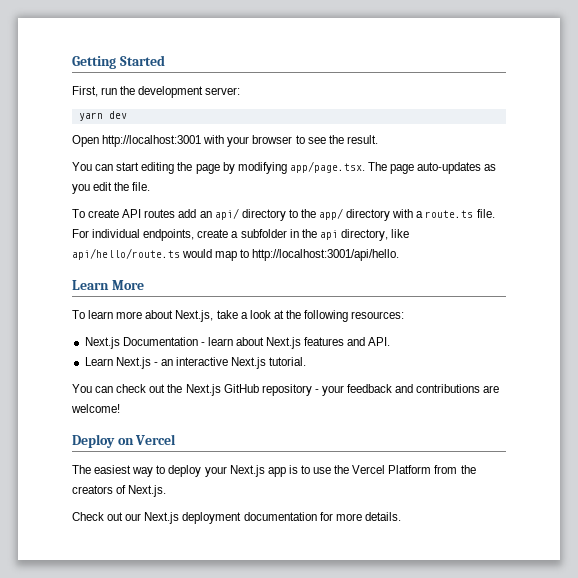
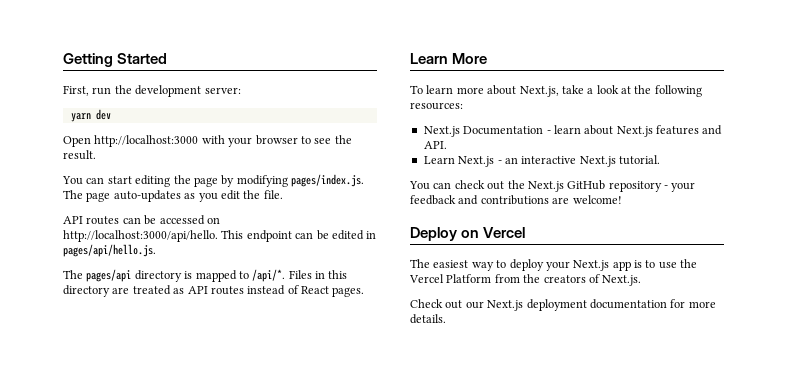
[102,135,202,147] http://localhost:3001 -> [94,135,199,147] http://localhost:3000
[289,161,365,173] app/page.tsx. -> [291,174,364,187] pages/index.js.
[72,208,495,221] [72,229,410,241] [72,248,400,261] To create API routes add an api/ directory to the app/ directory with a route.ts file. For individual endpoints, create a subfolder in the api directory, like api/hello/route.ts would map to http://localhost:3001/api/hello. -> [63,215,220,225] [63,230,377,242] [63,244,156,257] [63,269,348,282] [63,285,365,297] API routes can be accessed on http://localhost:3000/api/hello. This endpoint can be edited in pages/api/hello.js. // The pages/api directory is mapped to /api/*. Files in this directory are treated as API routes instead of React pages.

